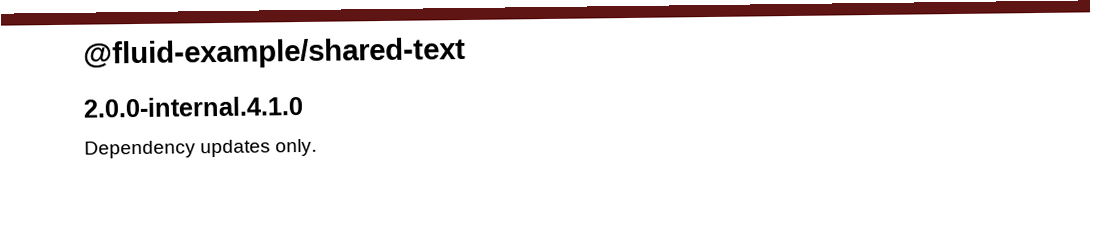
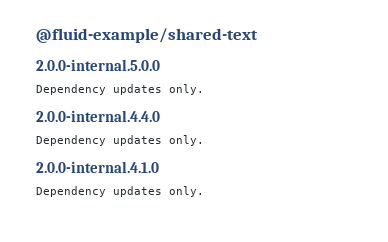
(466, 53) none -> [36,59,160,71] [36,84,204,95] [36,110,160,122] [36,135,204,146] // 2.0.0-internal.5.0.0 // Dependency updates only. // 2.0.0-internal.4.4.0 // Dependency updates only.

